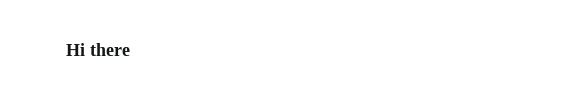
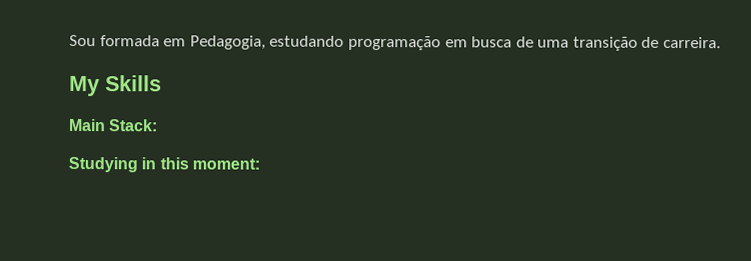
[66,43,130,56] Hi there -> [69,34,722,51] [69,75,162,97] [68,118,159,132] [68,156,260,173] Sou formada em Pedagogia, estudando programação em busca de uma transição de carreira. // My Skills // Main Stack: // Studying in this moment:

